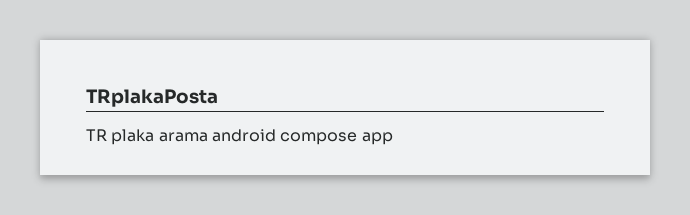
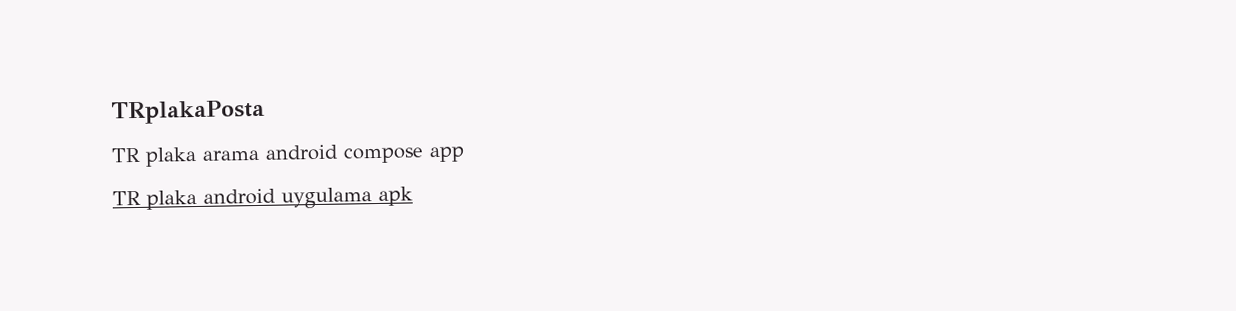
(393, 138) none -> [112,186,413,210] // TR plaka android uygulama apk

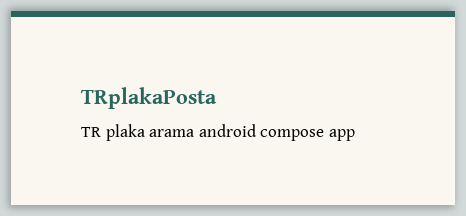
[112,186,413,210] // TR plaka android uygulama apk -> (355, 135) none

